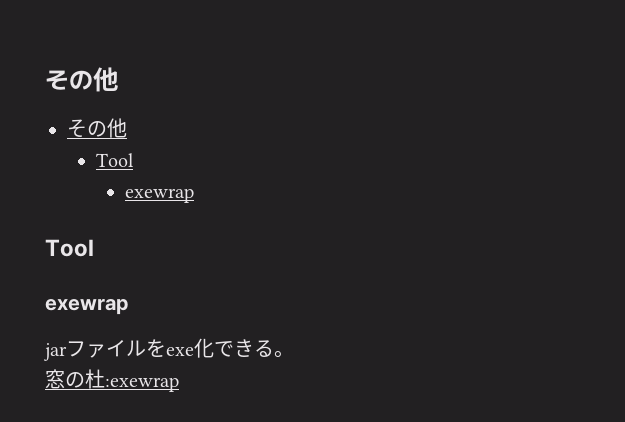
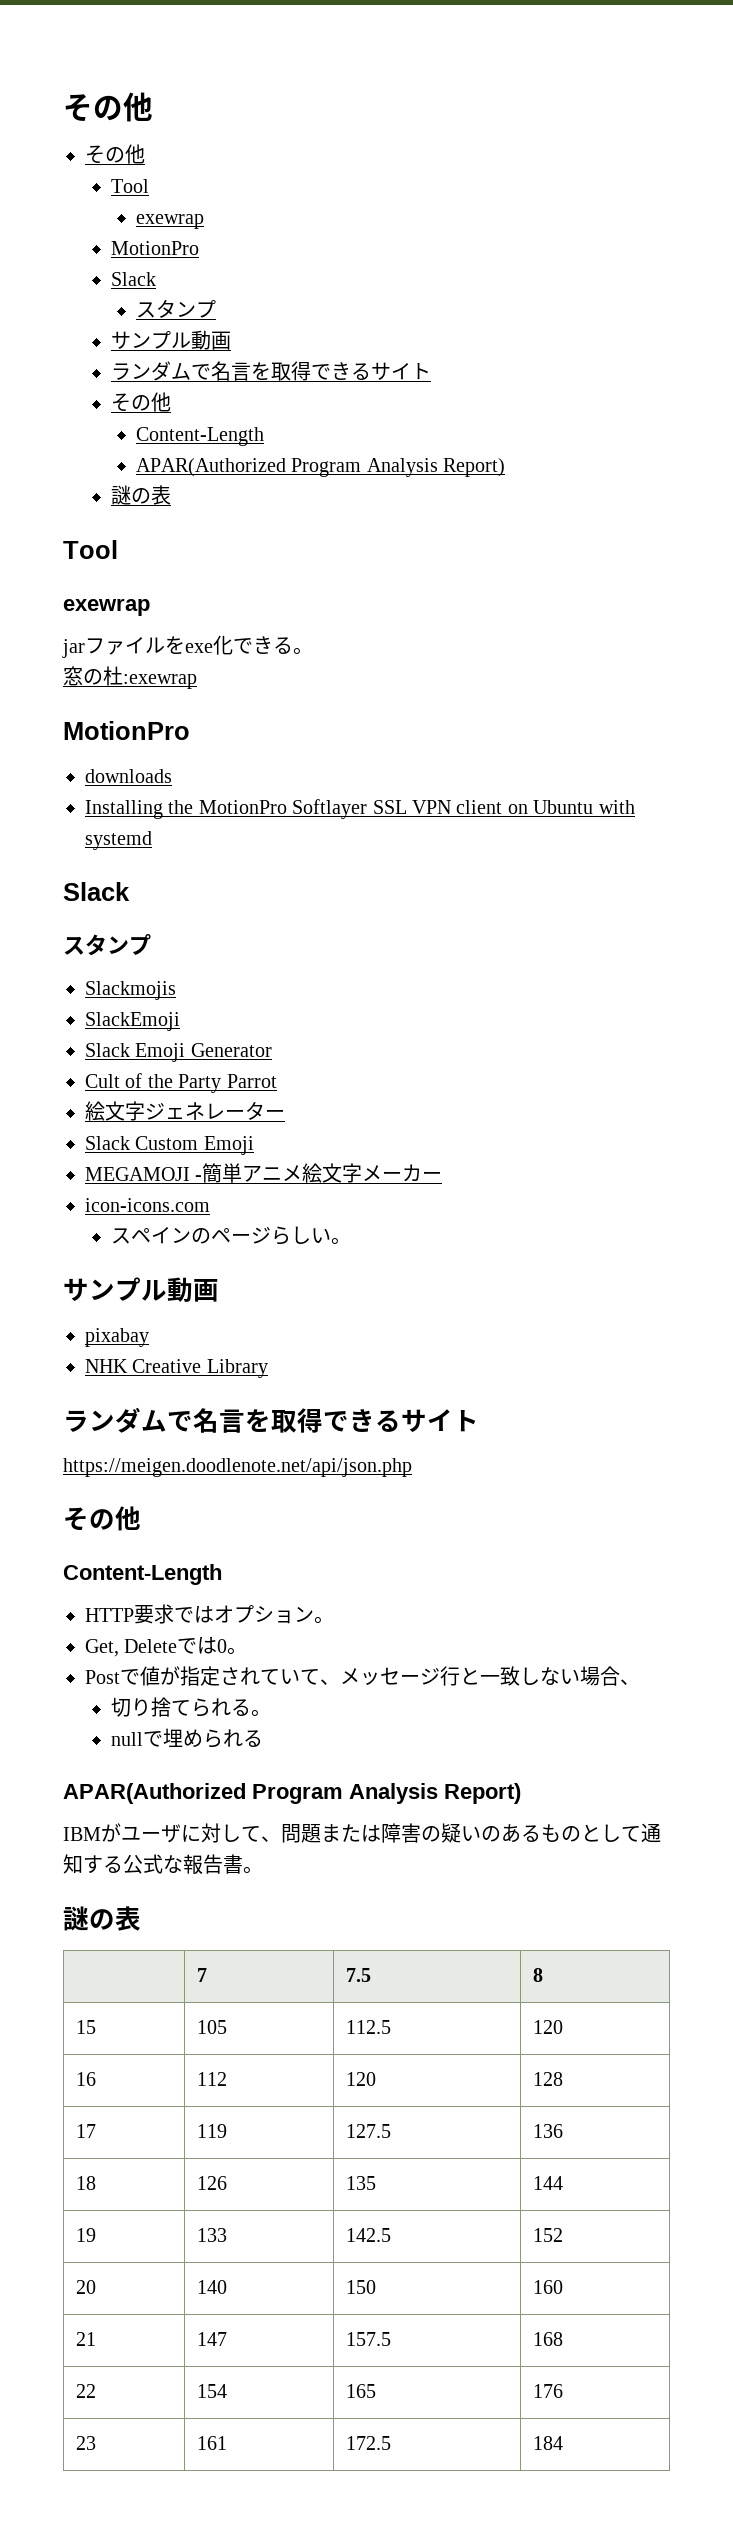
(195, 195) none -> [110,241,199,255] [110,272,156,286] [136,299,217,318] [110,330,231,350] [110,361,431,381] [110,392,171,412] [136,427,265,446] [136,458,506,477] [110,485,171,505] // MotionPro // Slack // スタンプ // サンプル動画 // ランダムで名言を取得できるサイト // その他 // Content-Length // APAR(Authorized Program Analysis Report) // 謎の表
(179, 384) none -> [63,721,190,740] [85,769,172,783] [85,799,635,819] [85,831,152,850] [63,882,130,901] [63,934,151,956] [85,981,176,1000] [85,1012,180,1031] [85,1043,272,1062] [85,1073,277,1093] [85,1101,285,1121] [85,1136,254,1155] [85,1163,443,1183] [85,1198,210,1212] [110,1226,351,1245] [63,1277,219,1302] [85,1328,149,1347] [85,1359,268,1378] [63,1407,479,1433] [63,1458,412,1477] [63,1506,141,1531] [63,1564,222,1585] [85,1604,334,1624] [85,1636,248,1657] [85,1666,640,1686] [110,1697,271,1717] [110,1728,263,1748] [63,1783,521,1804] [63,1823,661,1843] [63,1854,263,1875] [63,1906,141,1931] [196,1968,207,1982] [345,1968,371,1982] [532,1968,543,1982] [75,2020,96,2034] [196,2020,227,2034] [345,2020,391,2034] [532,2020,563,2034] [75,2072,96,2086] [196,2072,227,2086] [345,2072,376,2086] [532,2072,563,2086] [75,2124,96,2138] [196,2124,227,2138] [345,2124,391,2138] [532,2124,563,2138] [75,2176,96,2190] [196,2176,227,2190] [345,2176,376,2190] [532,2176,563,2190] [75,2228,96,2242] [196,2228,227,2242] [345,2228,391,2242] [532,2228,563,2242] [75,2280,96,2294] [196,2280,227,2294] [345,2280,376,2294] [532,2280,563,2294] [75,2332,96,2346] [196,2332,227,2346] [345,2332,391,2346] [532,2332,563,2346] [75,2384,96,2398] [196,2384,227,2398] [345,2384,376,2398] [532,2384,563,2398] [75,2436,96,2450] [196,2436,227,2450] [345,2436,391,2450] [532,2436,563,2450] // MotionPro // downloads // Installing the MotionPro Softlayer SSL VPN client on Ubuntu with systemd // Slack // スタンプ // Slackmojis // SlackEmoji // Slack Emoji Generator // Cult of the Party Parrot // 絵文字ジェネレーター // Slack Custom Emoji // MEGAMOJI -簡単アニメ絵文字メーカー // icon-icons.com // スペインのページらしい。 // サンプル動画 // pixabay // NHK Creative Library // ランダムで名言を取得できるサイト // https://meigen.doodlenote.net/api/json.php // その他 // Content-Length // HTTP要求ではオプション。 // Get, Deleteでは0。 // Postで値が指定されていて、メッセージ行と一致しない場合、 // 切り捨てられる。 // nullで埋められる // APAR(Authorized Program Analysis Report) // IBMがユーザに対して、問題または障害の疑いのあるものとして通知する公式な報告書。 // 謎の表 // | 7 | 7.5 | 8 // 15 | 105 | 112.5 | 120 // 16 | 112 | 120 | 128 // 17 | 119 | 127.5 | 136 // 18 | 126 | 135 | 144 // 19 | 133 | 142.5 | 152 // 20 | 140 | 150 | 160 // 21 | 147 | 157.5 | 168 // 22 | 154 | 165 | 176 // 23 | 161 | 172.5 | 184

